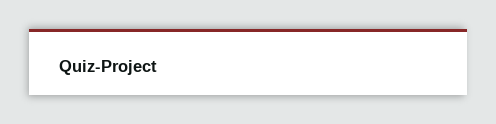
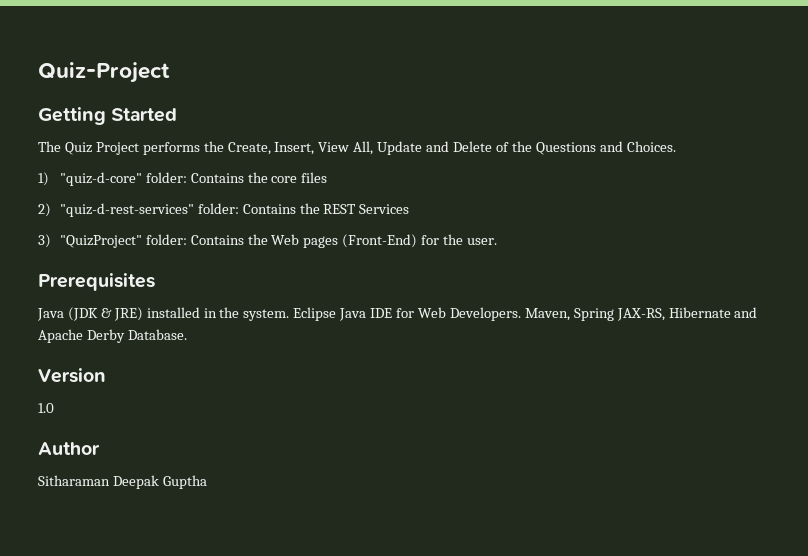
(157, 67) none -> [38,107,178,125] [38,141,676,155] [38,172,328,186] [38,203,410,217] [38,234,498,248] [38,273,155,291] [37,307,758,321] [38,329,187,343] [38,368,106,383] [38,403,54,413] [38,442,100,455] [38,475,207,489] // Getting Started // The Quiz Project performs the Create, Insert, View All, Update and Delete of the Questions and Choices. // 1) "quiz-d-core" folder: Contains the core files // 2) "quiz-d-rest-services" folder: Contains the REST Services // 3) "QuizProject" folder: Contains the Web pages (Front-End) for the user. // Prerequisites // Java (JDK & JRE) installed in the system. Eclipse Java IDE for Web Developers. Maven, Spring JAX-RS, Hibernate and Apache Derby Database. // Version // 1.0 // Author // Sitharaman Deepak Guptha

